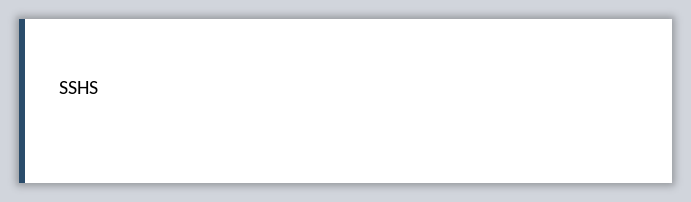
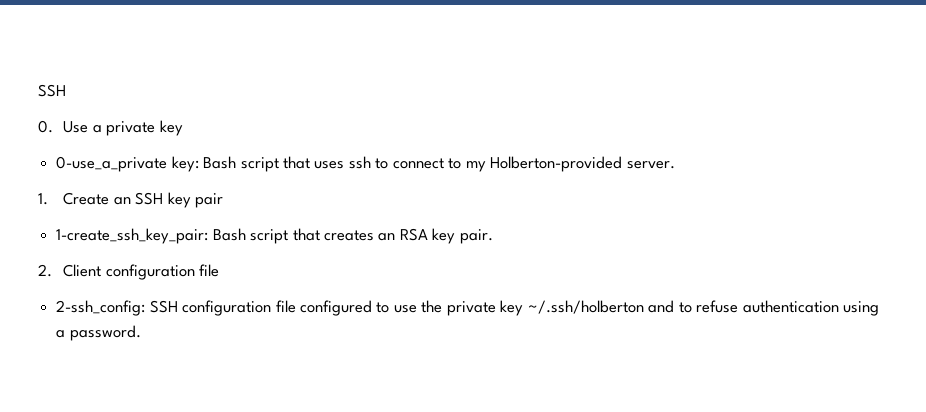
[59,81,98,94] SSHS -> [38,84,66,97] [38,120,183,136] [56,156,675,172] [38,192,223,208] [56,228,493,244] [38,264,220,280] [56,300,879,316] [56,325,141,341] SSH // 0. Use a private key // 0-use_a_private key: Bash script that uses ssh to connect to my Holberton-provided server. // 1. Create an SSH key pair // 1-create_ssh_key_pair: Bash script that creates an RSA key pair. // 2. Client configuration file // 2-ssh_config: SSH configuration file configured to use the private key ~/.ssh/holberton and to refuse authentication using a password.

